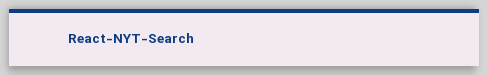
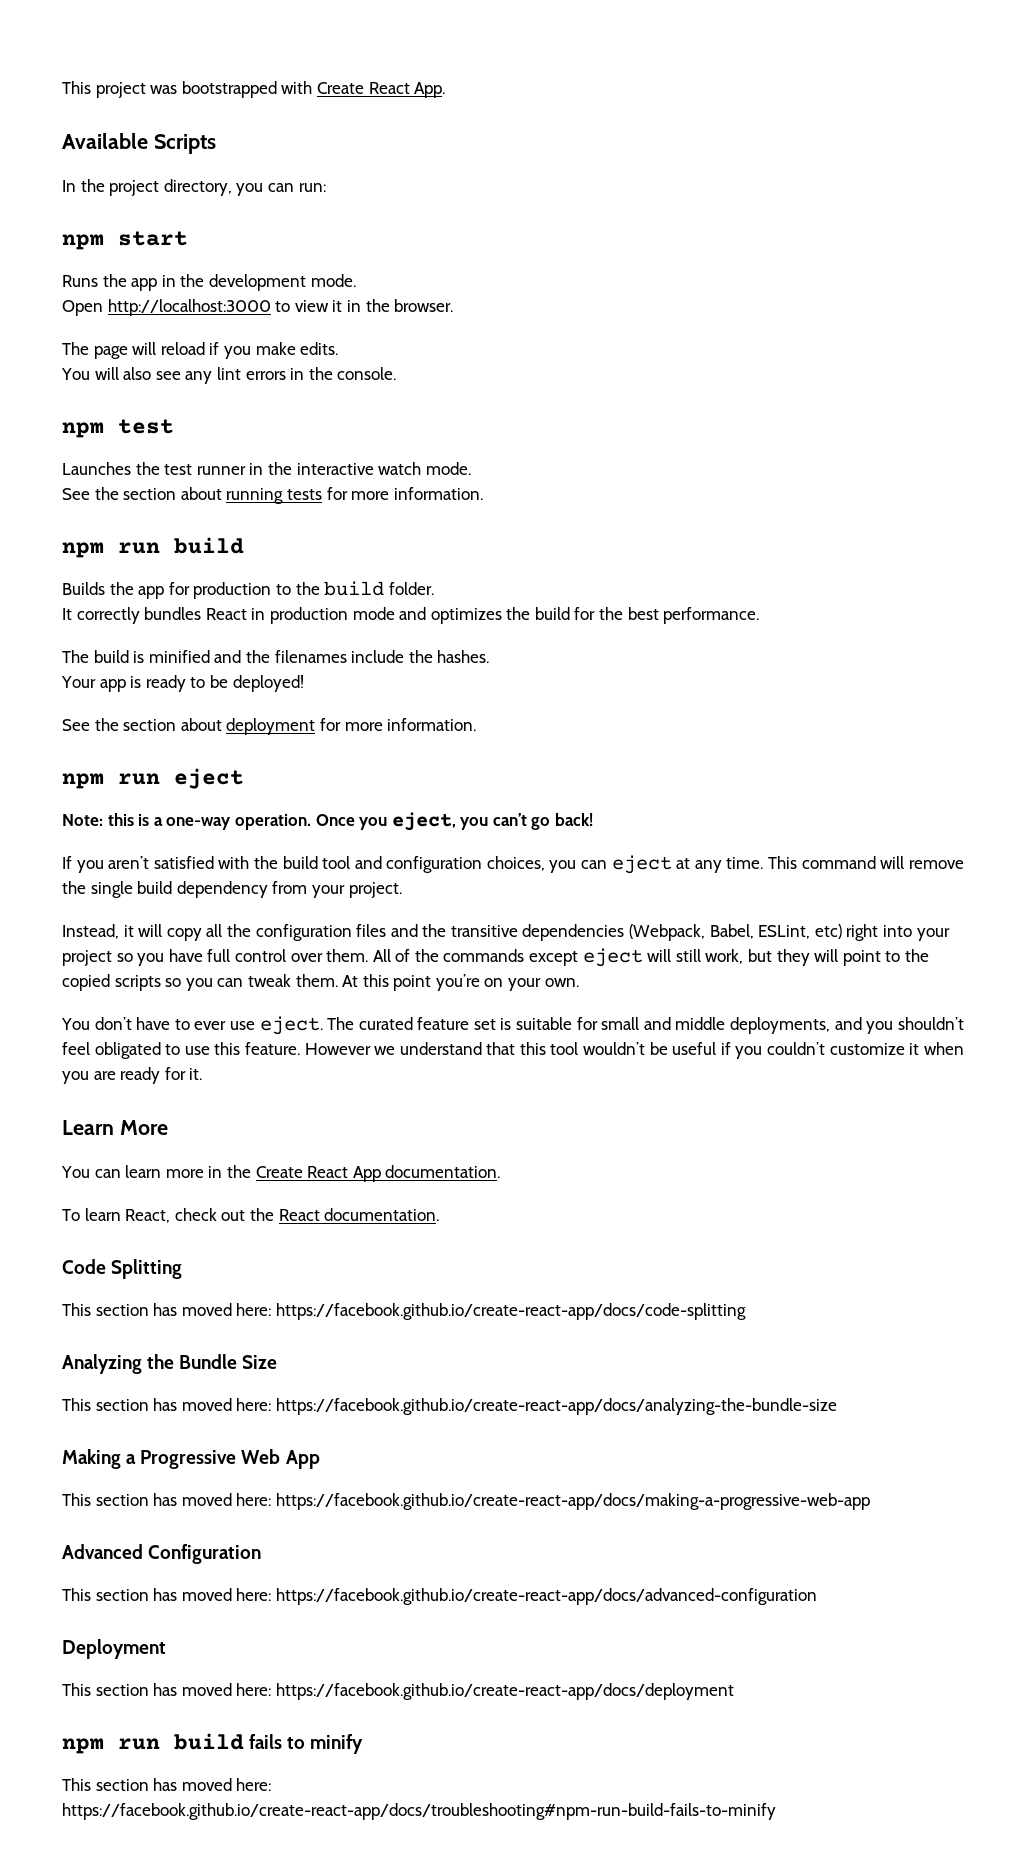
[68,33,194,43] React-NYT-Search -> [62,81,446,98] [62,133,216,154] [62,179,326,196] [62,231,188,250] [62,274,356,291] [62,299,454,316] [62,342,339,359] [61,367,397,384] [62,419,174,438] [62,462,471,475] [62,487,483,504] [62,537,244,558] [62,581,434,599] [62,607,760,624] [62,650,490,663] [61,675,304,692] [62,718,477,735] [62,768,244,789] [62,812,594,831] [62,855,964,874] [62,881,402,898] [62,924,950,941] [62,948,929,967] [62,974,579,991] [61,1016,964,1035] [62,1042,964,1059] [62,1067,203,1084] [62,1120,168,1135] [61,1165,501,1182] [62,1208,440,1223] [62,1259,183,1279] [62,1303,746,1320] [62,1354,278,1374] [62,1398,837,1415] [62,1449,320,1469] [62,1493,870,1510] [62,1544,262,1564] [62,1588,817,1605] [62,1639,166,1659] [62,1683,734,1700] [62,1733,364,1754] [62,1778,272,1791] [62,1803,776,1820] This project was bootstrapped with Create React App. // Available Scripts // In the project directory, you can run: // npm start // Runs the app in the development mode. // Open http://localhost:3000 to view it in the browser. // The page will reload if you make edits. // You will also see any lint errors in the console. // npm test // Launches the test runner in the interactive watch mode. // See the section about running tests for more information. // npm run build // Builds the app for production to the build folder. // It correctly bundles React in production mode and optimizes the build for the best performance. // The build is minified and the filenames include the hashes. // Your app is ready to be deployed! // See the section about deployment for more information. // npm run eject // Note: this is a one-way operation. Once you eject, you can’t go back! // If you aren’t satisfied with the build tool and configuration choices, you can eject at any time. This command will remove the single build dependency from your project. // Instead, it will copy all the configuration files and the transitive dependencies (Webpack, Babel, ESLint, etc) right into your project so you have full control over them. All of the commands except eject will still work, but they will point to the copied scripts so you can tweak them. At this point you’re on your own. // You don’t have to ever use eject. The curated feature set is suitable for small and middle deployments, and you shouldn’t feel obligated to use this feature. However we understand that this tool wouldn’t be useful if you couldn’t customize it when you are ready for it. // Learn More // You can learn more in the Create React App documentation. // To learn React, check out the React documentation. // Code Splitting // This section has moved here: https://facebook.github.io/create-react-app/docs/code-splitting // Analyzing the Bundle Size // This section has moved here: https://facebook.github.io/create-react-app/docs/analyzing-the-bundle-size // Making a Progressive Web App // This section has moved here: https://facebook.github.io/create-react-app/docs/making-a-progressive-web-app // Advanced Configuration // This section has moved here: https://facebook.github.io/create-react-app/docs/advanced-configuration // Deployment // This section has moved here: https://facebook.github.io/create-react-app/docs/deployment // npm run build fails to minify // This section has moved here: https://facebook.github.io/create-react-app/docs/troubleshooting#npm-run-build-fails-to-minify

